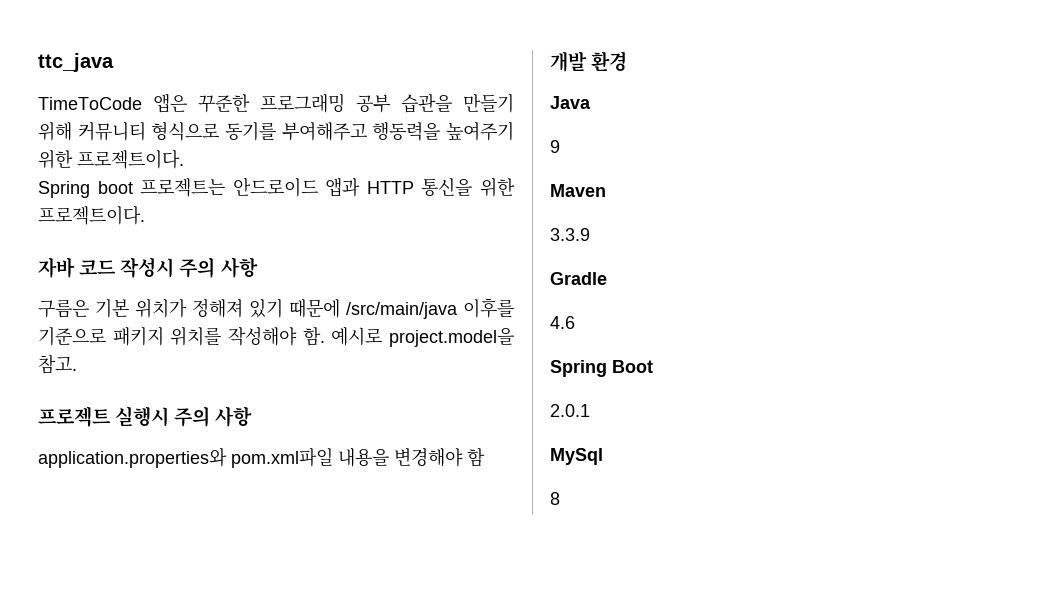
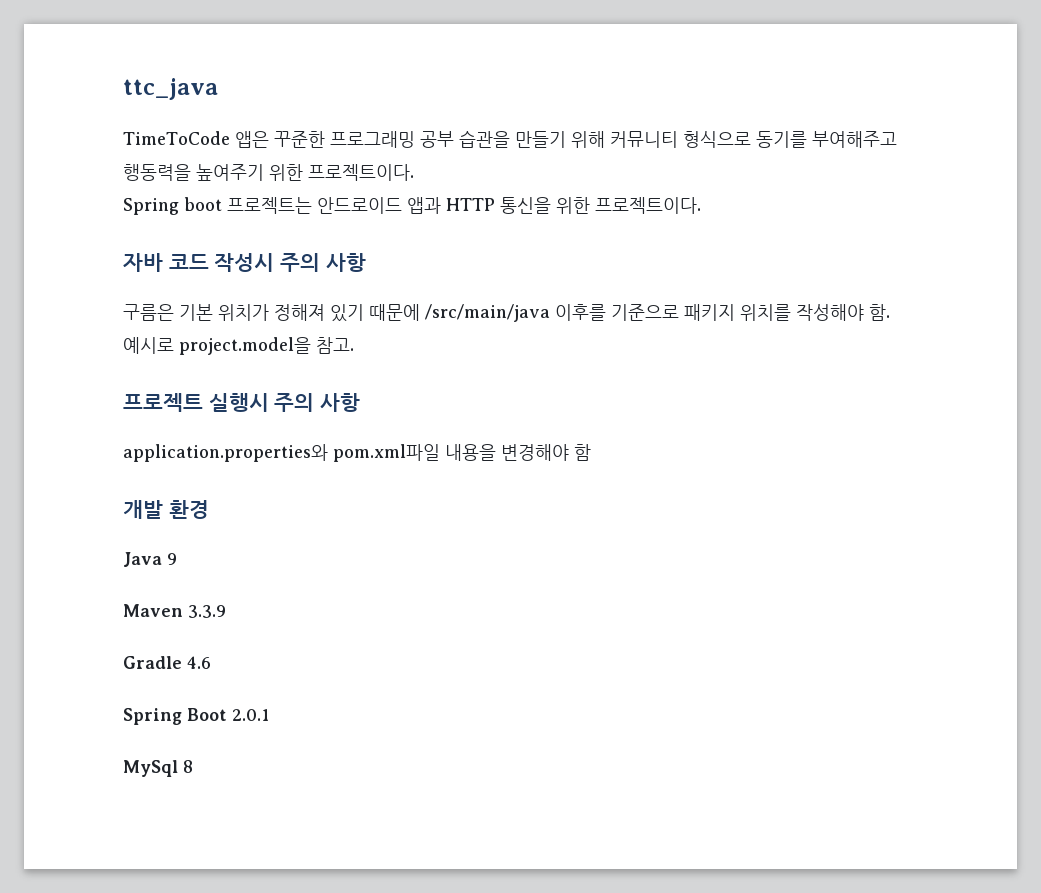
(591, 102) // -> (162, 559) none
(606, 190) // -> (183, 610) none
(607, 278) // -> (182, 662) none
(653, 366) // -> (227, 714) none
(603, 456) // -> (178, 768) none

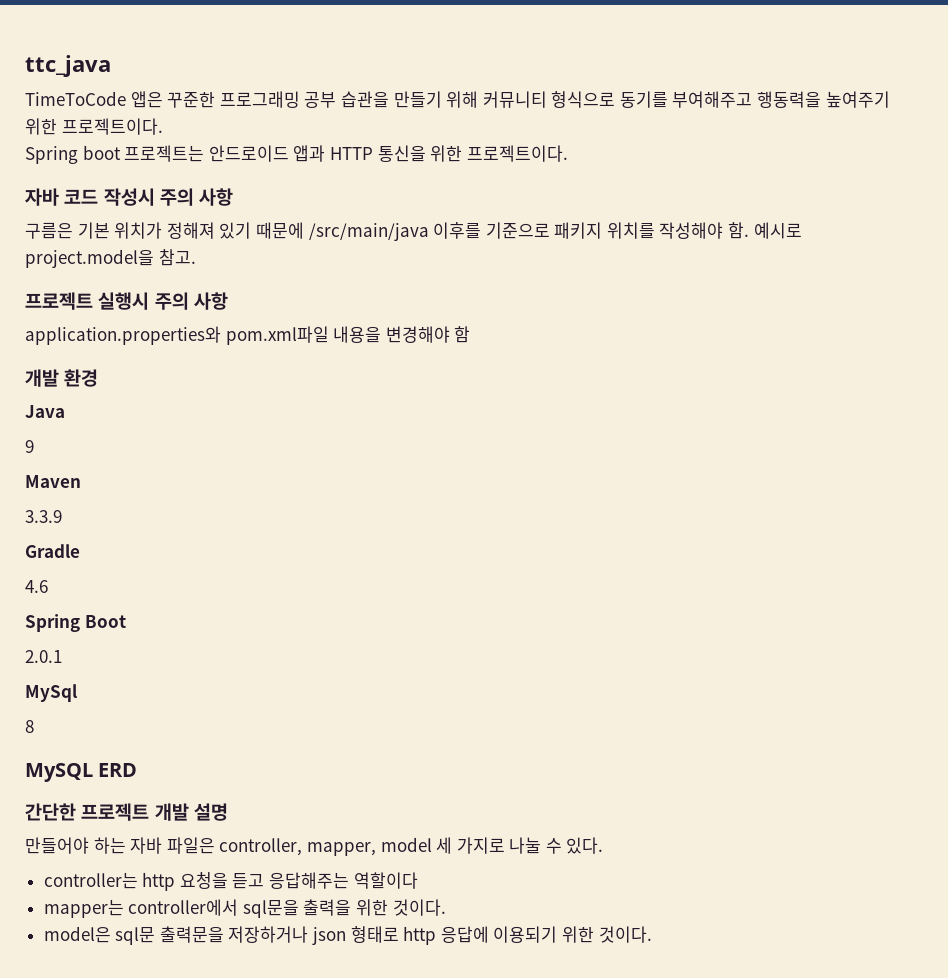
(162, 559) none -> (65, 411) //
(183, 610) none -> (81, 481) //
(182, 662) none -> (80, 551) //
(227, 714) none -> (126, 621) //
(178, 768) none -> (77, 693) //
(193, 766) none -> [25,763,138,782] [25,803,228,821] [25,837,604,856] [43,872,418,891] [43,899,446,918] [43,926,652,945] // MySQL ERD // 간단한 프로젝트 개발 설명 // 만들어야 하는 자바 파일은 controller, mapper, model 세 가지로 나눌 수 있다. // controller는 http 요청을 듣고 응답해주는 역할이다 // mapper는 controller에서 sql문을 출력을 위한 것이다. // model은 sql문 출력문을 저장하거나 json 형태로 http 응답에 이용되기 위한 것이다.

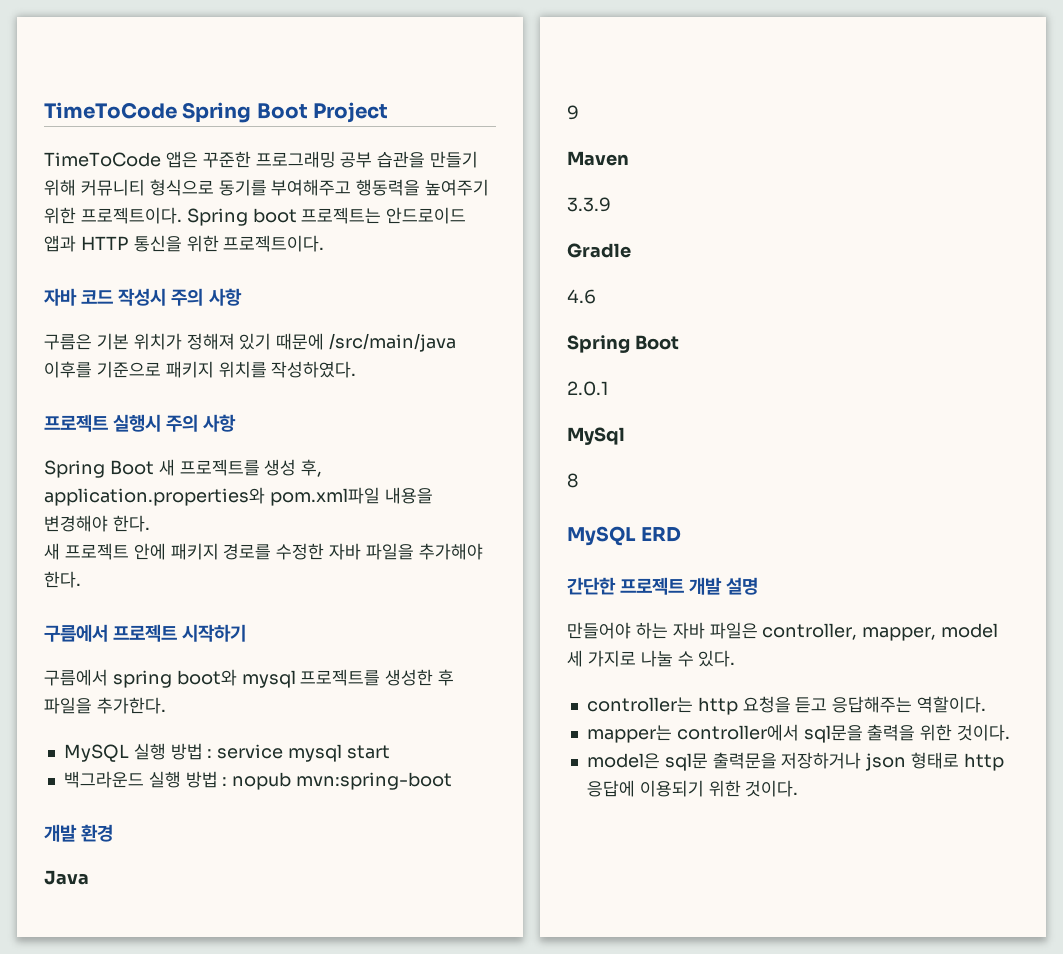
[25,55,111,77] ttc_java -> [44,102,389,123] TimeToCode Spring Boot Project
(163, 126) // -> (182, 215) none
[659,222,802,239] [25,249,196,268] 작성해야 함. 예시로 project.model을 참고. -> [271,361,357,378] 작성하였다.
[25,326,471,345] application.properties와 pom.xml파일 내용을 변경해야 함 -> [44,459,323,478] [44,487,433,506] [44,515,150,532] [44,543,483,560] [44,571,81,588] [44,624,247,642] [44,669,455,688] [44,697,166,714] [63,743,390,762] [63,771,453,790] Spring Boot 새 프로젝트를 생성 후, application.properties와 pom.xml파일 내용을 변경해야 한다. // 새 프로젝트 안에 패키지 경로를 수정한 자바 파일을 추가해야 한다. // 구름에서 프로젝트 시작하기 // 구름에서 spring boot와 mysql 프로젝트를 생성한 후 파일을 추가한다. // MySQL 실행 방법 : service mysql start // 백그라운드 실행 방법 : nopub mvn:spring-boot
[353,872,418,889] 역할이다 -> [917,696,987,713] 역할이다.

